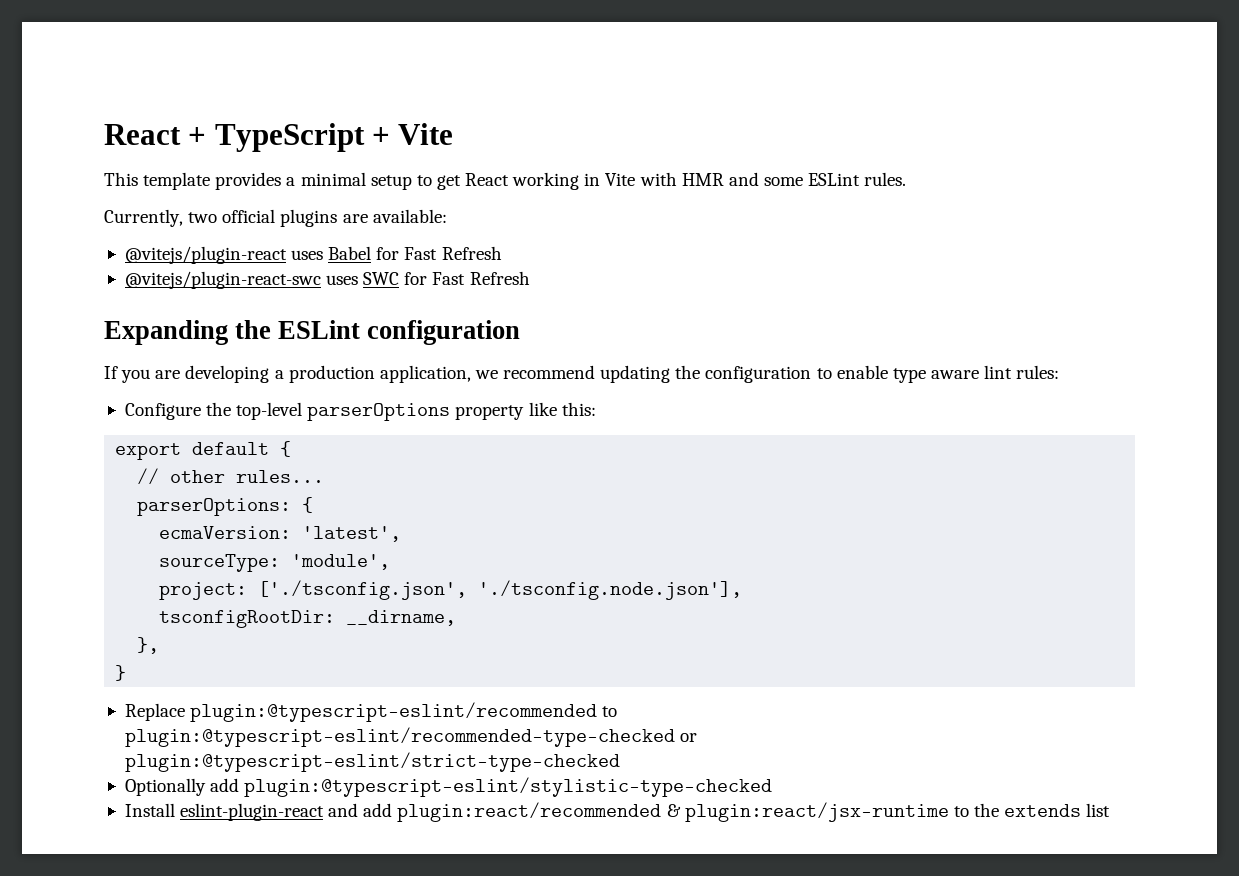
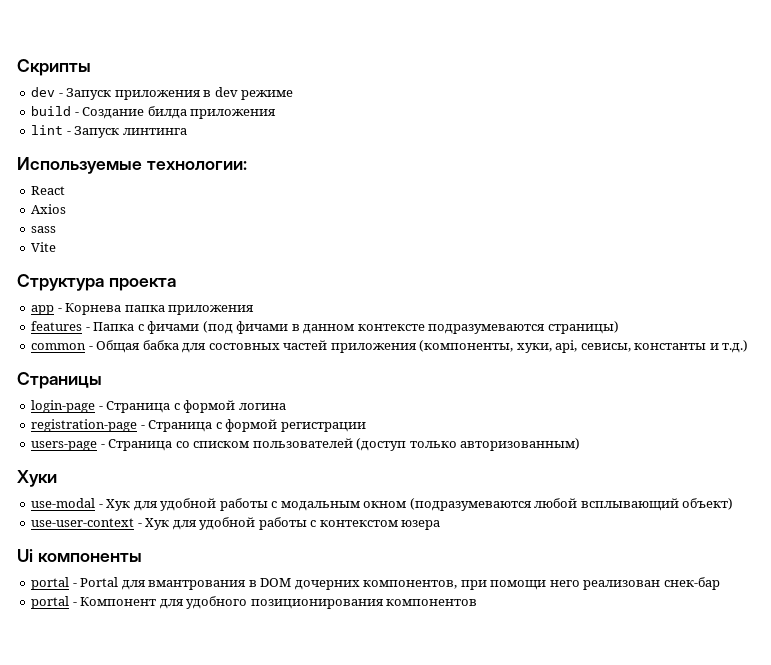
[104,123,454,152] [104,172,907,190] [104,209,447,227] [124,246,502,264] [124,271,530,289] [104,320,521,345] [104,365,1060,383] [124,402,596,421] [115,441,292,460] [137,468,325,485] [137,497,314,516] [159,526,402,542] [159,554,391,572] [159,580,743,600] [159,610,457,628] [137,637,160,654] [115,665,127,681] [124,702,618,722] [124,727,698,747] [124,752,620,772] [124,777,773,797] [124,802,1111,822] React + TypeScript + Vite // This template provides a minimal setup to get React working in Vite with HMR and some ESLint rules. // Currently, two official plugins are available: // @vitejs/plugin-react uses Babel for Fast Refresh // @vitejs/plugin-react-swc uses SWC for Fast Refresh // Expanding the ESLint configuration // If you are developing a production application, we recommend updating the configuration to enable type aware lint rules: // Configure the top-level parserOptions property like this: // export default { // // other rules... // parserOptions: { // ecmaVersion: 'latest', // sourceType: 'module', // project: ['./tsconfig.json', './tsconfig.node.json'], // tsconfigRootDir: __dirname, // }, // } // Replace plugin:@typescript-eslint/recommended to plugin:@typescript-eslint/recommended-type-checked or plugin:@typescript-eslint/strict-type-checked // Optionally add plugin:@typescript-eslint/stylistic-type-checked // Install eslint-plugin-react and add plugin:react/recommended & plugin:react/jsx-runtime to the extends list -> [17,59,91,76] [31,87,294,100] [31,106,277,119] [31,125,187,138] [17,157,247,174] [31,186,66,195] [31,204,67,214] [31,226,57,233] [31,242,57,252] [17,274,176,291] [31,303,255,315] [31,321,619,334] [31,340,749,353] [17,372,102,389] [31,400,286,413] [31,419,366,432] [31,438,581,451] [17,470,57,487] [31,498,734,511] [31,517,441,530] [17,549,142,562] [31,577,720,590] [31,596,478,609] Скрипты // dev - Запуск приложения в dev режиме // build - Создание билда приложения // lint - Запуск линтинга // Используемые технологии: // React // Axios // sass // Vite // Структура проекта // app - Корнева папка приложения // features - Папка с фичами (под фичами в данном контексте подразумеваются страницы) // common - Общая бабка для состовных частей приложения (компоненты, хуки, api, севисы, константы и т.д.) // Страницы // login-page - Страница с формой логина // registration-page - Страница с формой регистрации // users-page - Страница со списком пользователей (доступ только авторизованным) // Хуки // use-modal - Хук для удобной работы с модальным окном (подразумеваются любой всплывающий объект) // use-user-context - Хук для удобной работы с контекстом юзера // Ui компоненты // portal - Portal для вмантрования в DOM дочерних компонентов, при помощи него реализован снек-бар // portal - Компонент для удобного позиционирования компонентов

